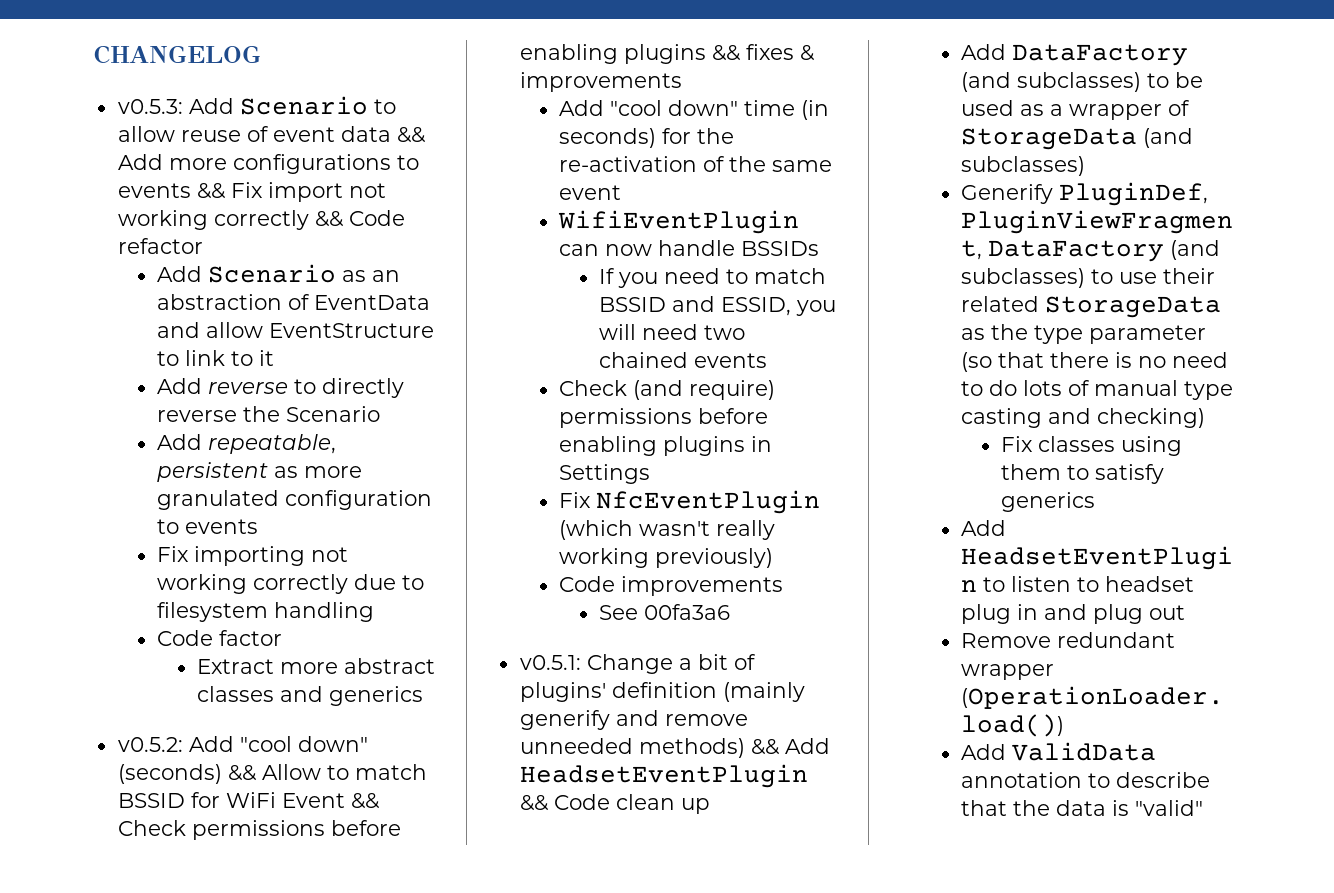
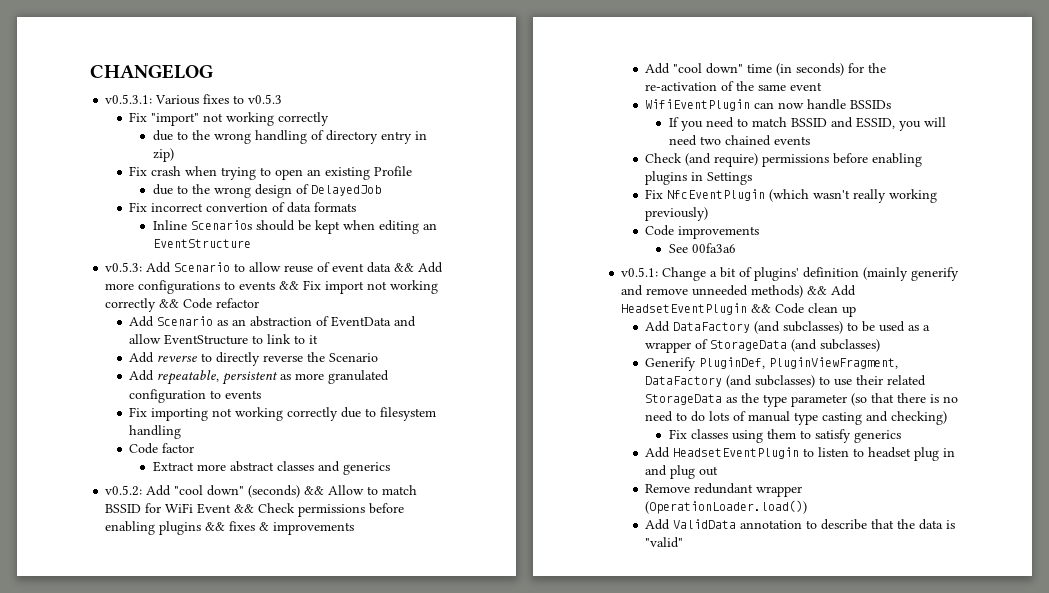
(261, 54) none -> [105,94,283,105] [129,112,330,126] [152,130,427,144] [152,148,174,162] [129,166,413,180] [152,184,381,198] [129,202,357,213] [152,220,437,234] [152,239,251,248] // v0.5.3.1: Various fixes to v0.5.3 // Fix "import" not working correctly // due to the wrong handling of directory entry in zip) // Fix crash when trying to open an existing Profile // due to the wrong design of DelayedJob // Fix incorrect convertion of data formats // Inline Scenarios should be kept when editing an EventStructure

